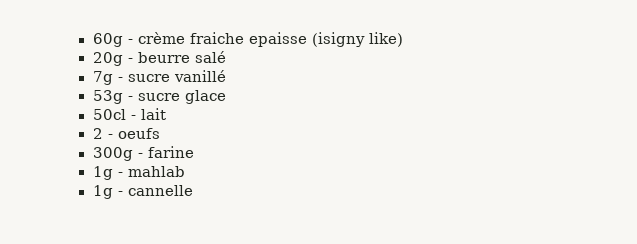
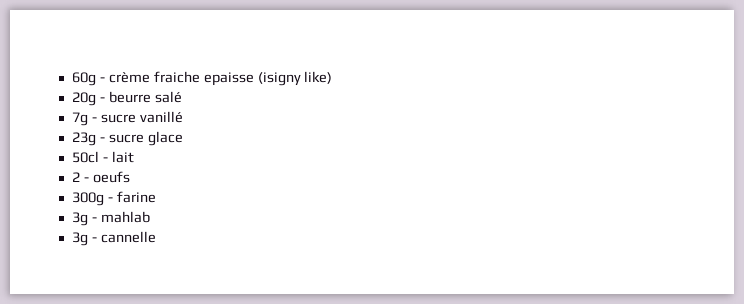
[92,90,123,104] 53g -> [71,132,96,146] 23g
[92,166,113,180] 1g -> [71,212,88,226] 3g
[92,185,113,199] 1g -> [71,232,88,246] 3g

